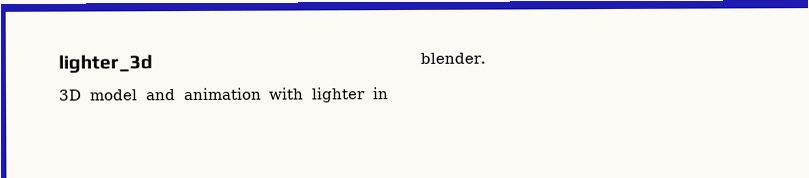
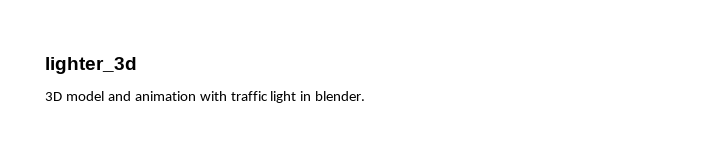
[311,87,367,103] lighter -> [230,91,297,103] traffic light

